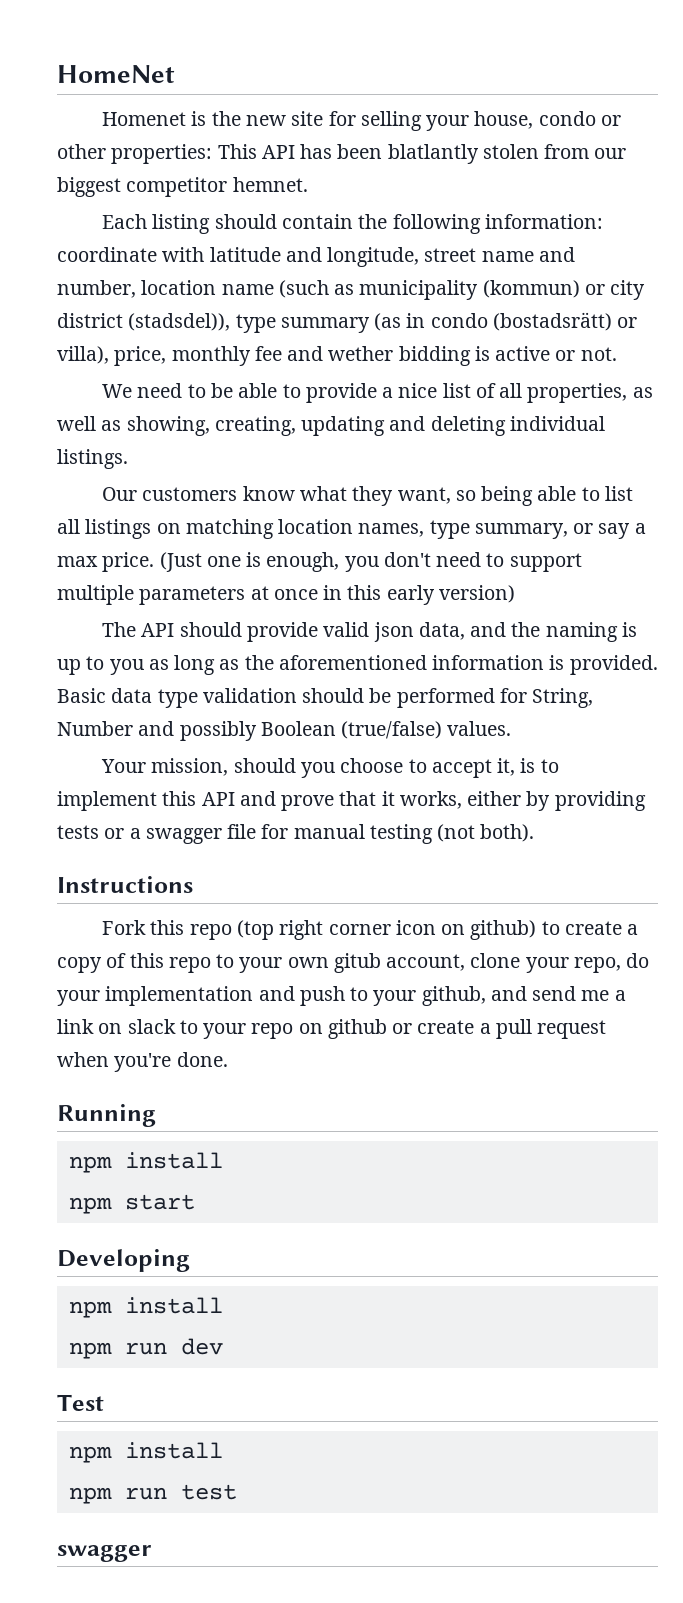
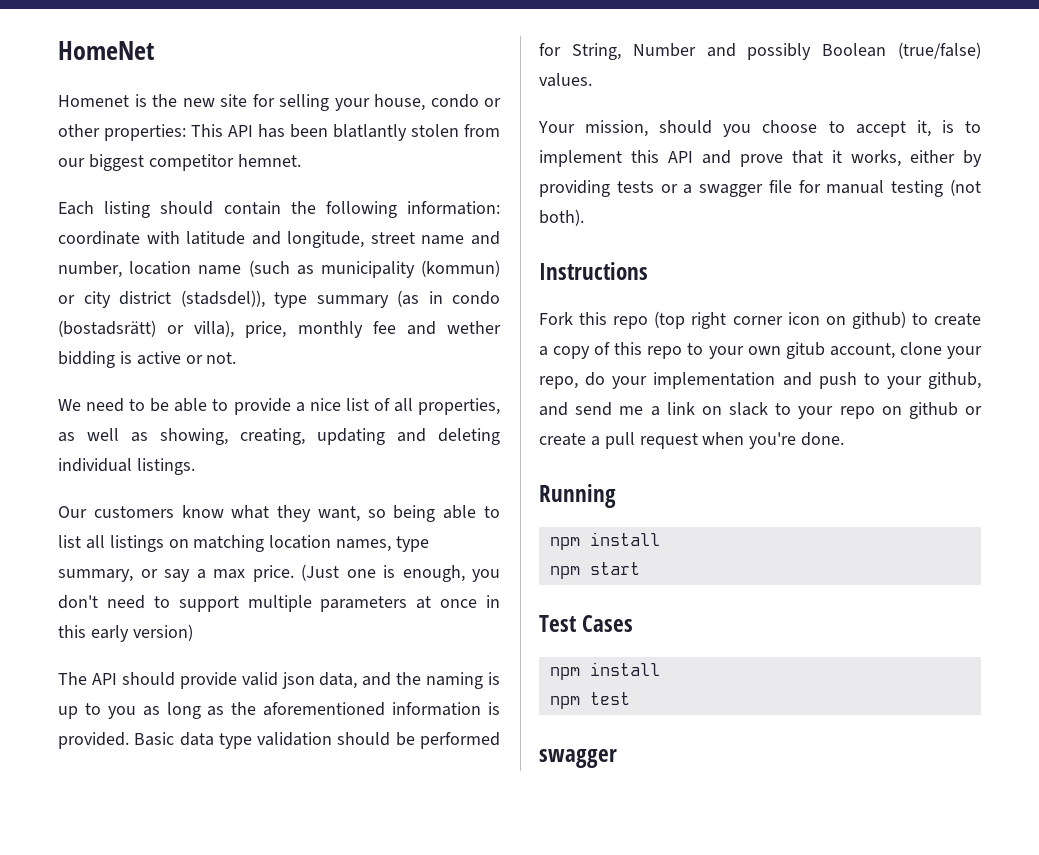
[57,1249,190,1272] [68,1297,223,1318] [68,1338,223,1359] [57,1394,104,1411] [68,1442,223,1463] [68,1487,167,1504] Developing // npm install // npm run dev // Test // npm install // npm run -> [539,615,634,632] [549,662,660,680] [549,696,580,709] Test Cases // npm install // npm

